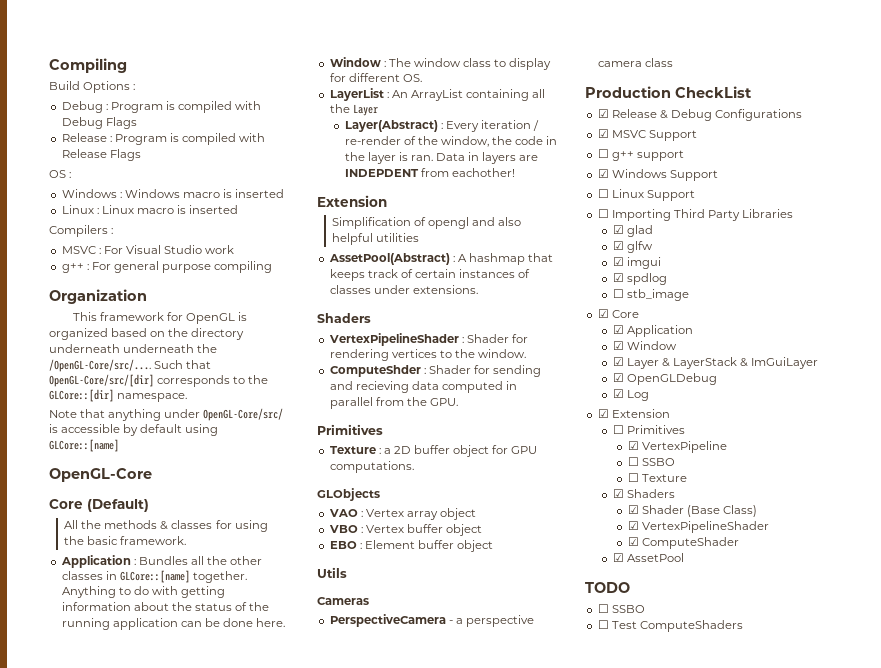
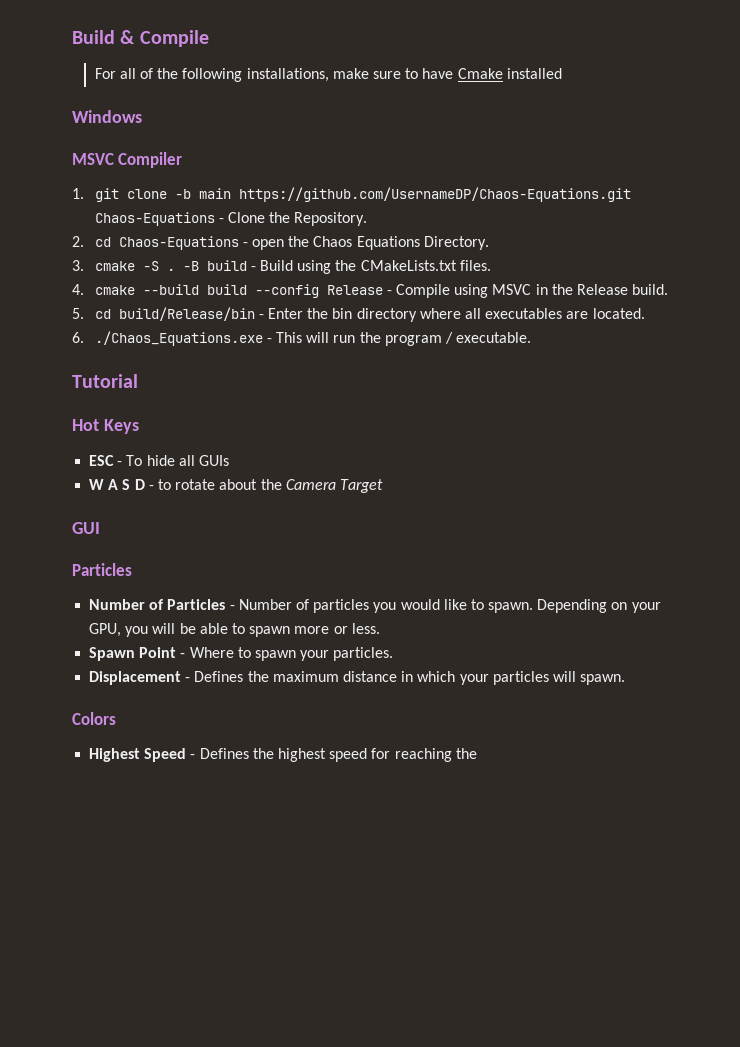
[49,58,127,73] [49,81,136,93] [61,101,262,113] [61,117,137,129] [61,133,266,145] [61,149,141,161] [49,170,72,178] [61,189,285,198] [61,205,239,214] [49,225,114,237] [61,245,235,254] [61,261,273,273] [49,289,147,304] [72,312,248,324] [49,328,245,340] [49,344,218,353] [49,359,212,372] [49,374,269,387] [49,389,188,402] [49,408,284,421] [49,424,219,436] [49,439,119,452] [49,468,152,482] [49,499,149,512] [64,520,268,532] [64,536,187,545] [60,555,263,568] [61,570,247,583] [61,586,226,598] [61,602,270,611] [61,618,286,630] [329,57,552,70] [329,73,422,82] [329,88,546,101] [329,104,378,116] [344,120,540,132] [344,136,558,147] [344,152,539,164] [344,168,515,177] [317,195,387,207] [332,217,522,229] [332,233,420,245] [328,253,554,265] [329,269,531,281] [329,285,478,294] [317,313,371,323] [328,333,528,346] [329,349,527,361] [329,365,542,377] [329,381,518,393] [329,397,458,409] [317,424,383,435] [329,445,538,457] [329,461,414,473] [317,488,380,501] [328,508,477,520] [328,524,483,536] [329,540,494,552] [317,567,347,578] [317,597,369,605] [329,614,534,627] [597,58,673,67] [585,86,752,98] [597,109,803,121] [597,129,697,141] [597,149,684,161] [597,169,718,181] [597,189,695,201] [597,209,794,221] [612,225,653,237] [612,241,653,253] [612,257,661,269] [612,273,667,285] [612,289,689,301] [597,309,639,318] [612,325,693,337] [612,341,677,350] [612,357,819,369] [612,373,717,385] [612,389,649,401] [597,409,670,418] [612,425,685,434] [627,441,727,453] [627,457,675,466] [627,473,687,482] [612,489,675,498] [627,505,758,517] [627,521,769,533] [627,537,739,549] [612,553,684,562] [585,582,630,593] [597,604,645,613] [597,620,743,632] Compiling // Build Options : // Debug : Program is compiled with Debug Flags // Release : Program is compiled with Release Flags // OS : // Windows : Windows macro is inserted // Linux : Linux macro is inserted // Compilers : // MSVC : For Visual Studio work // g++ : For general purpose compiling // Organization // This framework for OpenGL is organized based on the directory underneath underneath the /OpenGL-Core/src/.... Such that OpenGL-Core/src/[dir] corresponds to the GLCore::[dir] namespace. // Note that anything under OpenGL-Core/src/ is accessible by default using GLCore::[name] // OpenGL-Core // Core (Default) // All the methods & classes for using the basic framework. // Application : Bundles all the other classes in GLCore::[name] together. Anything to do with getting information about the status of the running application can be done here. // Window : The window class to display for different OS. // LayerList : An ArrayList containing all the Layer // Layer(Abstract) : Every iteration / re-render of the window, the code in the layer is ran. Data in layers are INDEPDENT from eachother! // Extension // Simplification of opengl and also helpful utilities // AssetPool(Abstract) : A hashmap that keeps track of certain instances of classes under extensions. // Shaders // VertexPipelineShader : Shader for rendering vertices to the window. // ComputeShder : Shader for sending and recieving data computed in parallel from the GPU. // Primitives // Texture : a 2D buffer object for GPU computations. // GLObjects // VAO : Vertex array object // VBO : Vertex buffer object // EBO : Element buffer object // Utils // Cameras // PerspectiveCamera - a perspective camera class // Production CheckList // ☑ Release & Debug Configurations // ☑ MSVC Support // ☐ g++ support // ☑ Windows Support // ☐ Linux Support // ☐ Importing Third Party Libraries // ☑ glad // ☑ glfw // ☑ imgui // ☑ spdlog // ☐ stb_image // ☑ Core // ☑ Application // ☑ Window // ☑ Layer & LayerStack & ImGuiLayer // ☑ OpenGLDebug // ☑ Log // ☑ Extension // ☐ Primitives // ☑ VertexPipeline // ☐ SSBO // ☐ Texture // ☑ Shaders // ☑ Shader (Base Class) // ☑ VertexPipelineShader // ☑ ComputeShader // ☑ AssetPool // TODO // ☐ SSBO // ☐ Test ComputeShaders -> [72,30,209,47] [94,68,562,82] [72,110,142,123] [72,152,183,168] [72,187,631,202] [94,212,368,226] [72,236,489,250] [72,260,491,274] [72,284,669,298] [72,307,645,322] [72,331,532,346] [72,374,138,388] [72,419,139,434] [89,455,229,466] [89,479,383,493] [72,522,100,534] [72,563,132,576] [89,599,661,613] [89,623,380,637] [89,647,394,661] [89,671,626,685] [72,712,116,725] [89,748,477,762] Build & Compile // For all of the following installations, make sure to have Cmake installed // Windows // MSVC Compiler // 1. git clone -b main https://github.com/UsernameDP/Chaos-Equations.git Chaos-Equations - Clone the Repository. // 2. cd Chaos-Equations - open the Chaos Equations Directory. // 3. cmake -S . -B build - Build using the CMakeLists.txt files. // 4. cmake --build build --config Release - Compile using MSVC in the Release build. // 5. cd build/Release/bin - Enter the bin directory where all executables are located. // 6. ./Chaos_Equations.exe - This will run the program / executable. // Tutorial // Hot Keys // ESC - To hide all GUIs // W A S D - to rotate about the Camera Target // GUI // Particles // Number of Particles - Number of particles you would like to spawn. Depending on your GPU, you will be able to spawn more or less. // Spawn Point - Where to spawn your particles. // Displacement - Defines the maximum distance in which your particles will spawn. // Colors // Highest Speed - Defines the highest speed for reaching the

